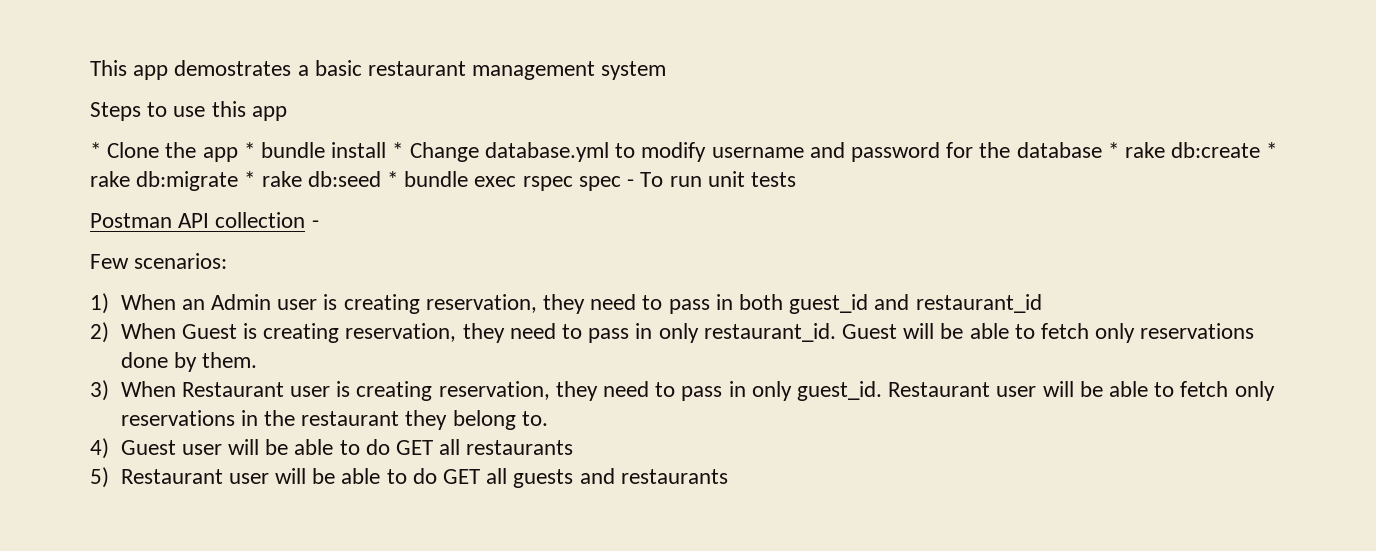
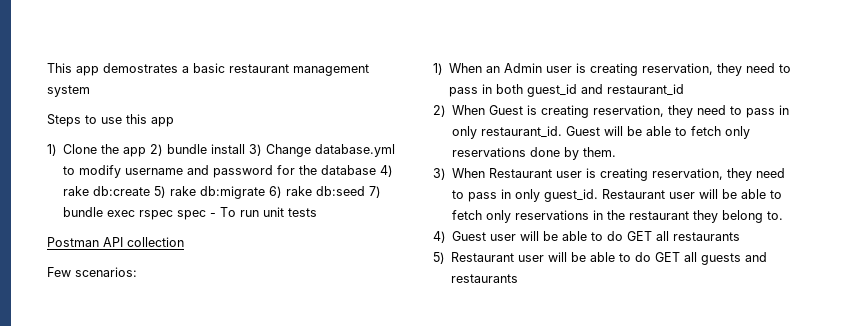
[90,142,101,158] * -> [47,144,57,156] 1)
[243,142,255,158] * -> [150,144,164,156] 2)
[392,142,404,158] * -> [249,144,263,156] 3)
[1107,142,1119,158] * -> [380,165,394,177] 4)
[1266,142,1278,158] * -> [154,186,167,198] 5)
[244,171,256,187] * -> [269,186,283,198] 6)
[387,171,399,187] * -> [369,186,382,198] 7)
[311,220,319,228] - -> (184, 242) none

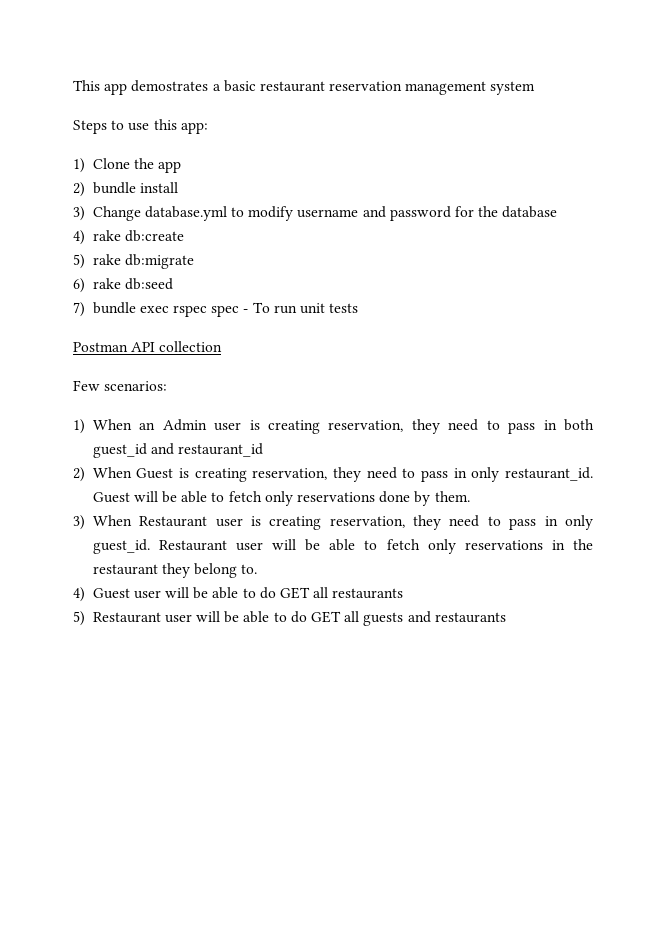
(289, 68) none -> [329,81,403,91] reservation
[151,117,174,127] app -> [180,122,208,134] app:
(147, 152) none -> (182, 167) //
(246, 149) none -> (178, 187) //
(377, 170) none -> (558, 212) //
(151, 191) none -> (184, 236) //
(266, 192) none -> (194, 261) //
(366, 191) none -> (173, 284) //

